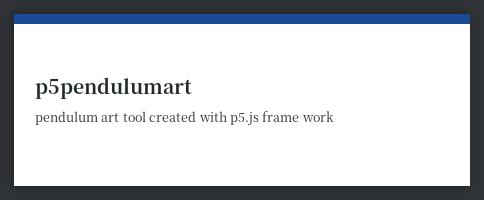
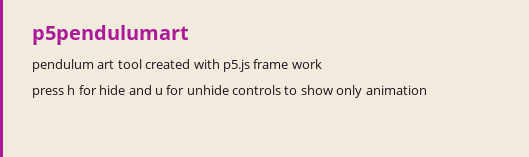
(334, 116) none -> [32,85,427,98] // press h for hide and u for unhide controls to show only animation

